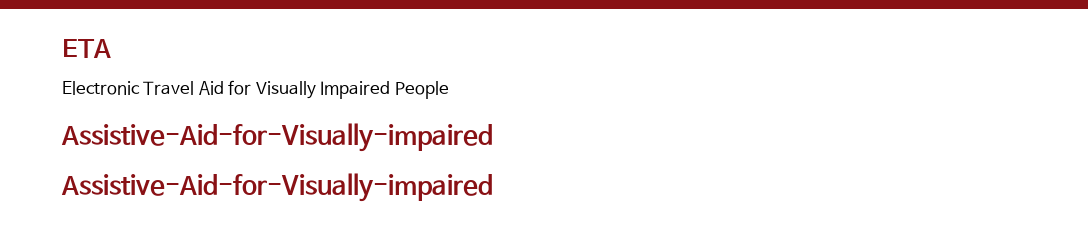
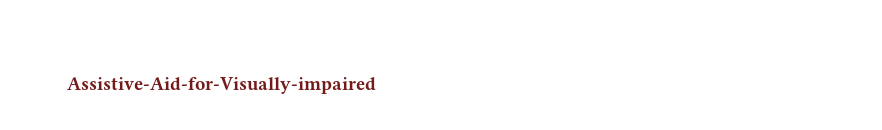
[62,39,111,58] [62,80,449,99] [61,123,493,152] [61,173,493,202] ETA // Electronic Travel Aid for Visually Impaired People // Assistive-Aid-for-Visually-impaired // Assistive-Aid-for-Visually-impaired -> [67,77,376,94] Assistive-Aid-for-Visually-impaired

